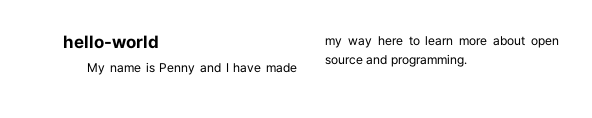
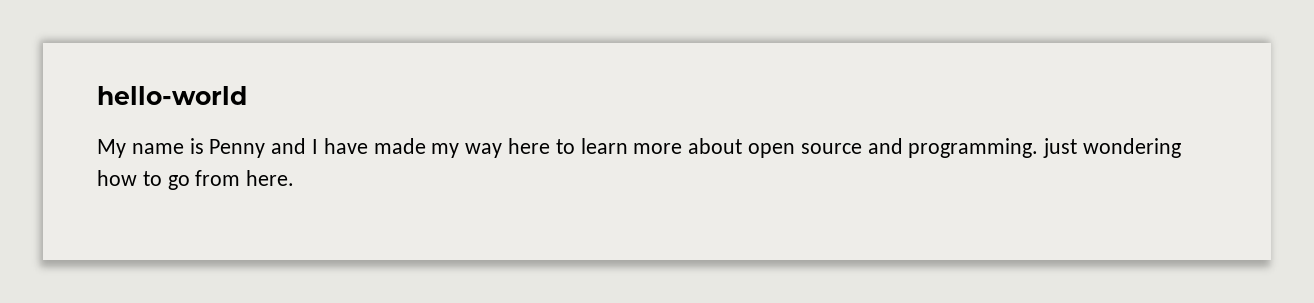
(467, 60) none -> [1043,138,1182,158] [97,170,295,190] just wondering how to go from here.

